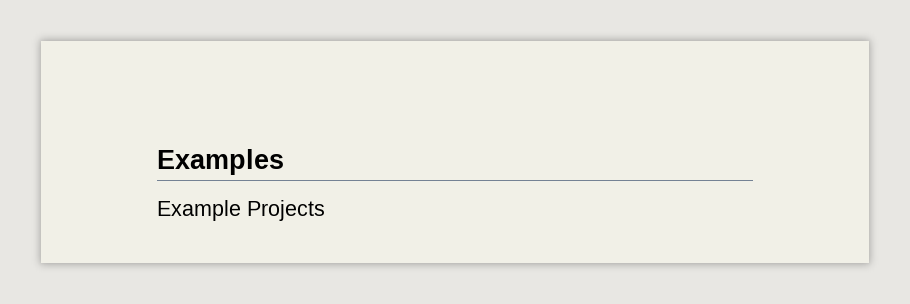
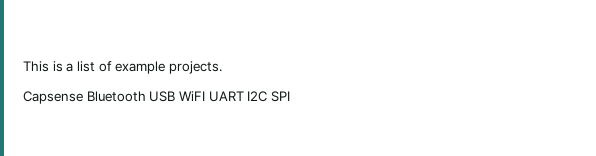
[157,149,284,175] [157,200,325,221] Examples // Example Projects -> [23,61,222,74] [23,91,290,104] This is a list of example projects. // Capsense Bluetooth USB WiFI UART I2C SPI

